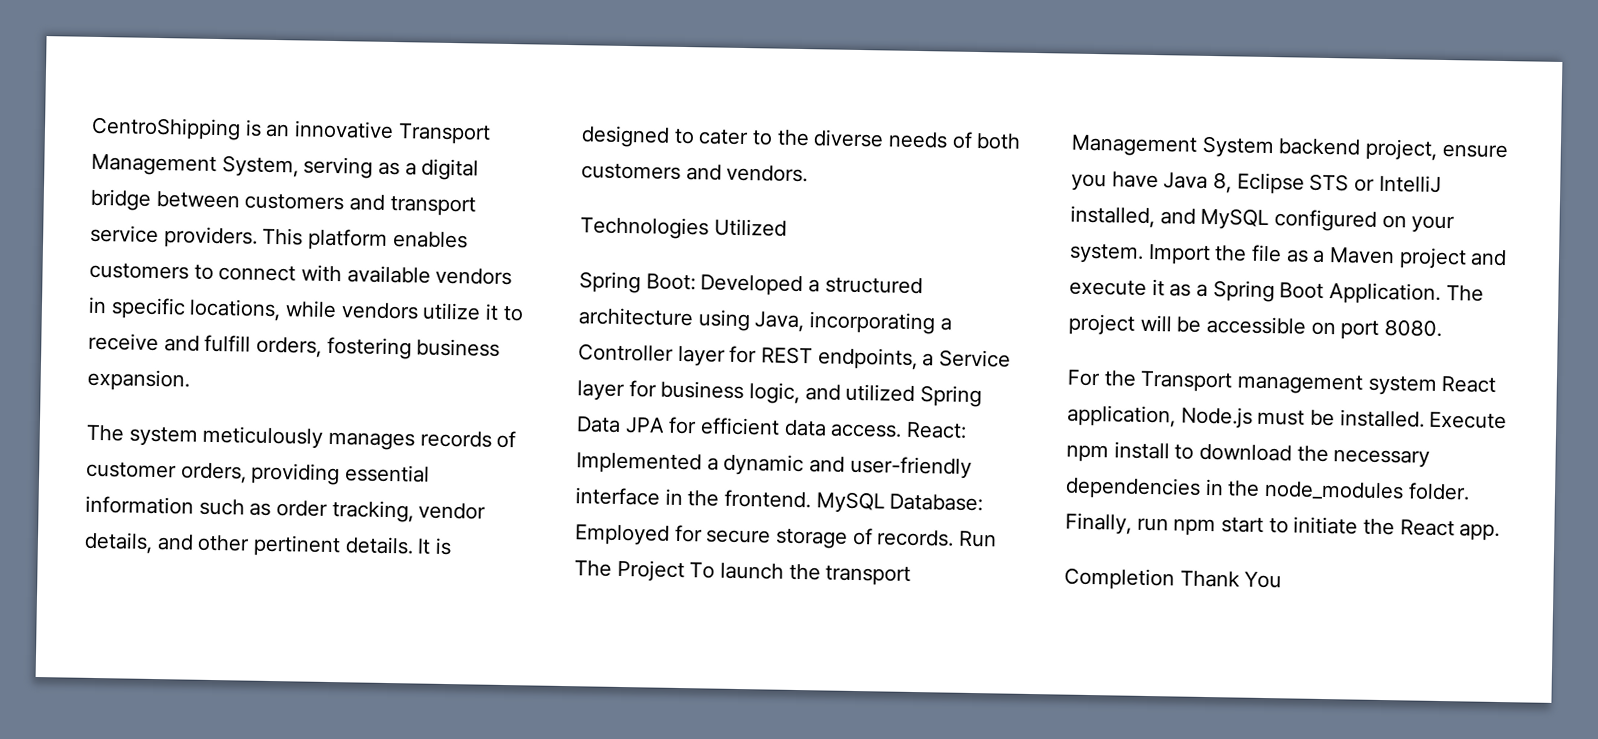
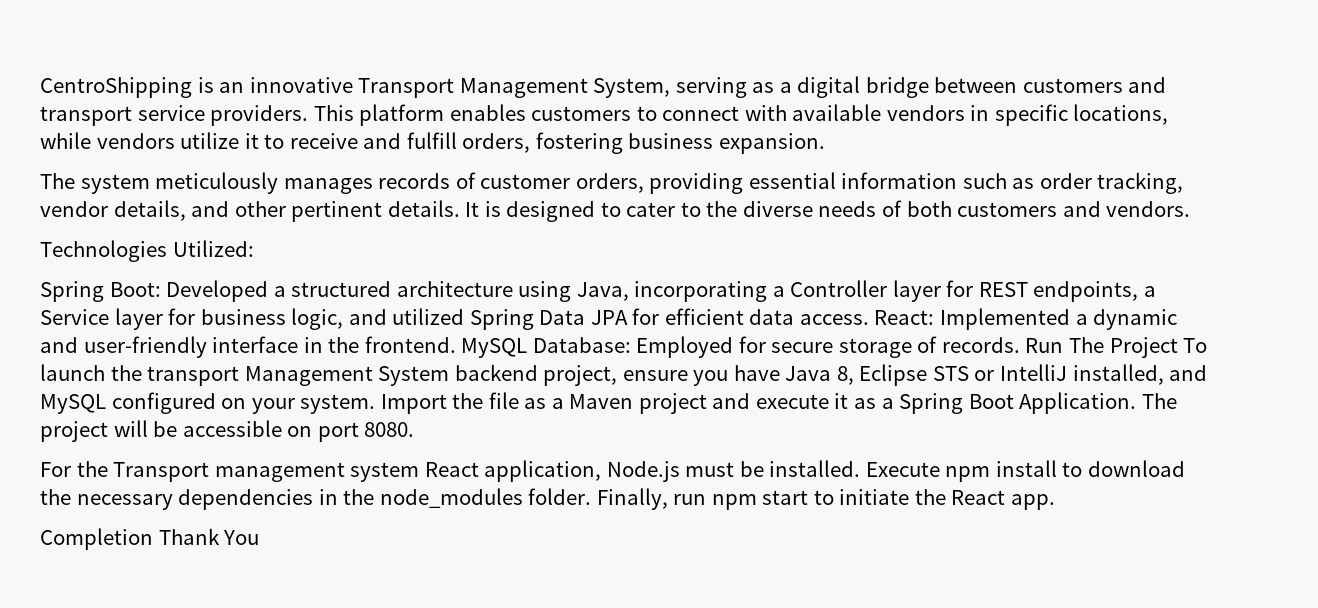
[713,218,787,237] Utilized -> [172,240,254,257] Utilized:

